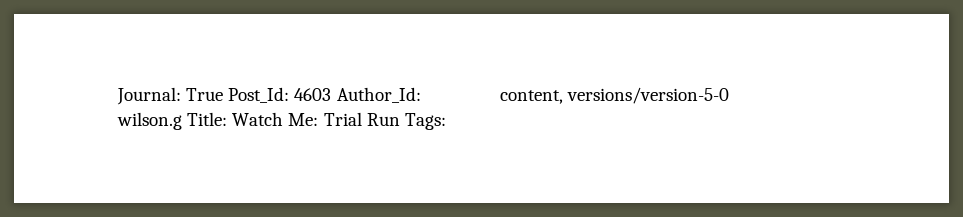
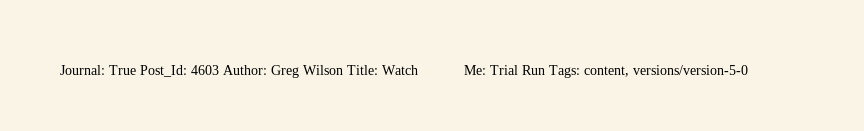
[336,87,421,103] [117,112,182,130] Author_Id: wilson.g -> [223,65,343,78] Author: Greg Wilson

